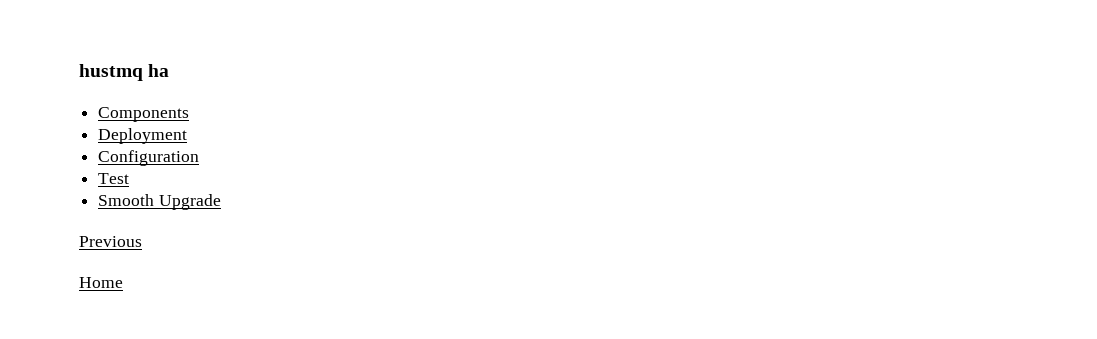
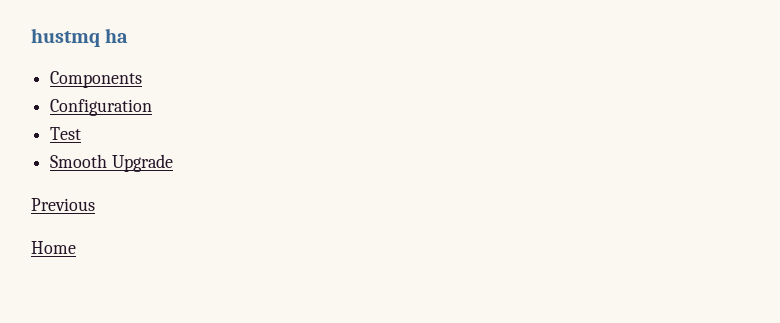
[98,128,188,144] // Deployment -> (143, 79) none

